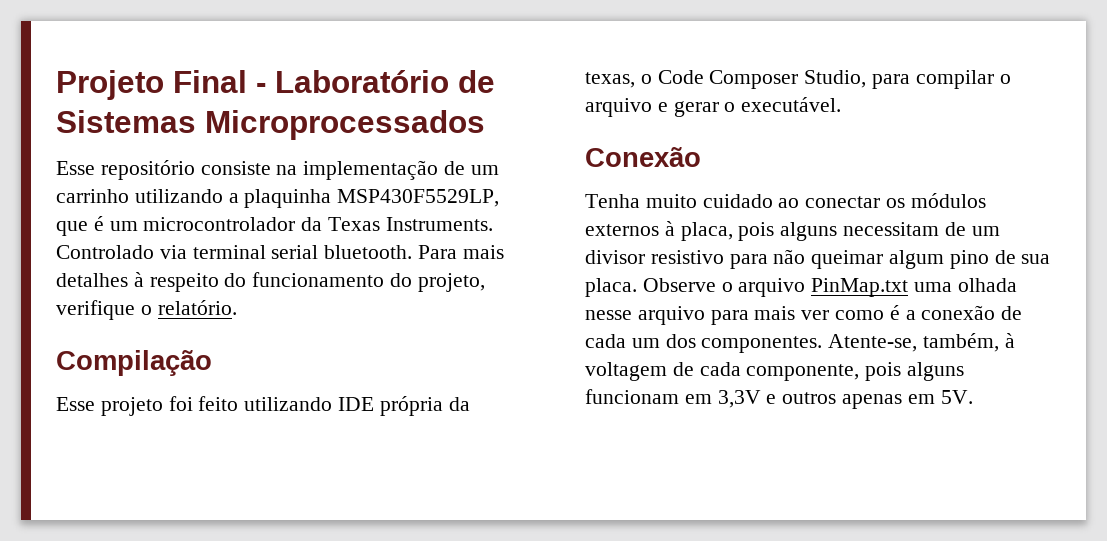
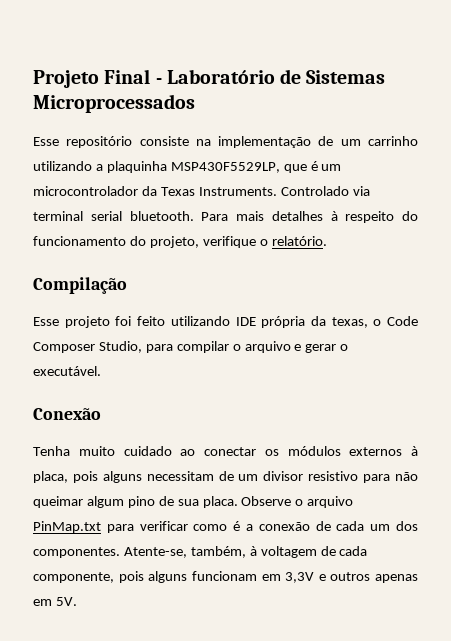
[914,278,1017,292] [585,306,830,325] uma olhada nesse arquivo para mais ver -> [106,521,188,533] para verificar

